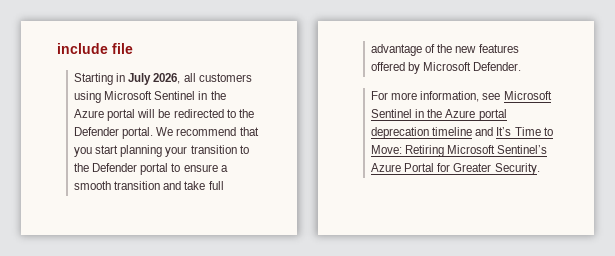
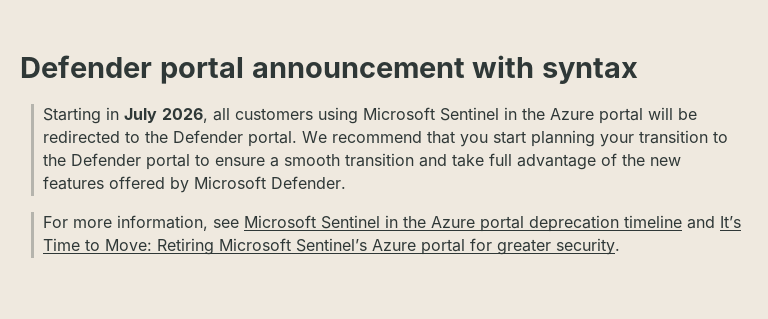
[57,43,133,54] include file -> [20,55,639,84] Defender portal announcement with syntax
[404,163,540,175] Portal for Greater Security. -> [420,238,620,255] portal for greater security.

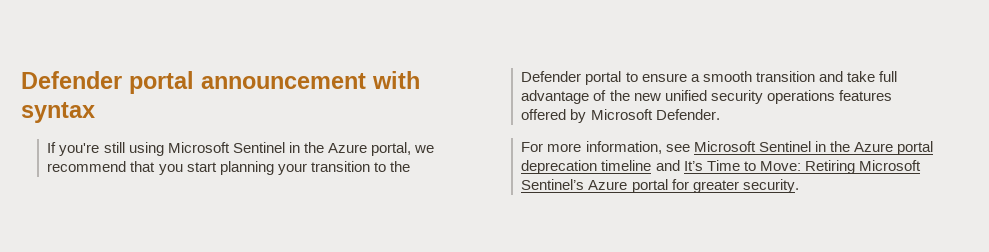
[42,107,313,124] Starting in July 2026, all customers -> [47,142,125,156] If you're still
[598,107,697,124] [42,130,327,147] portal will be redirected to the Defender portal. We -> [370,142,434,156] portal, we
(681, 161) none -> [664,90,835,104] unified security operations

